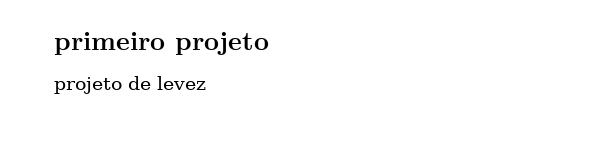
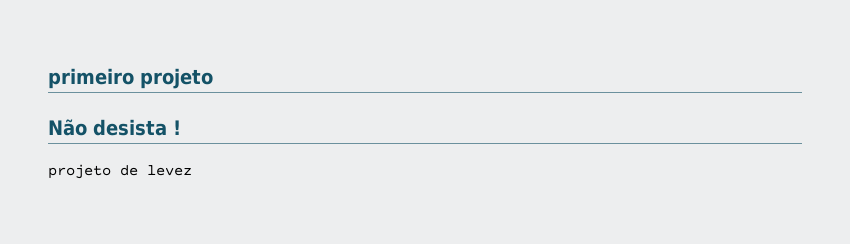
(269, 43) none -> [48,119,181,136] // Não desista !

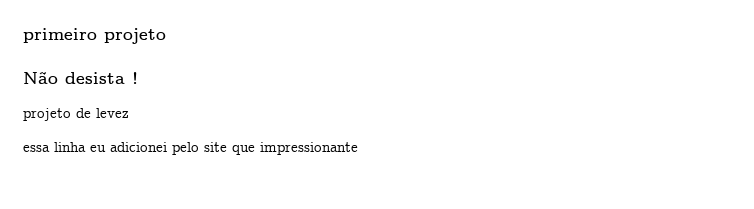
(192, 170) none -> [23,142,358,155] // essa linha eu adicionei pelo site que impressionante

